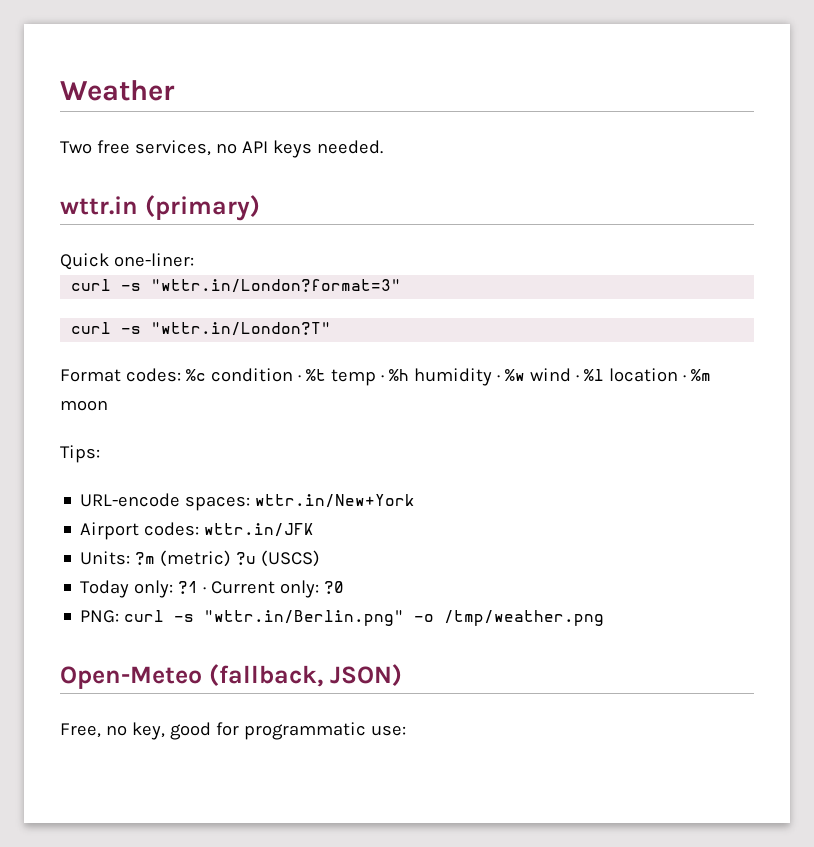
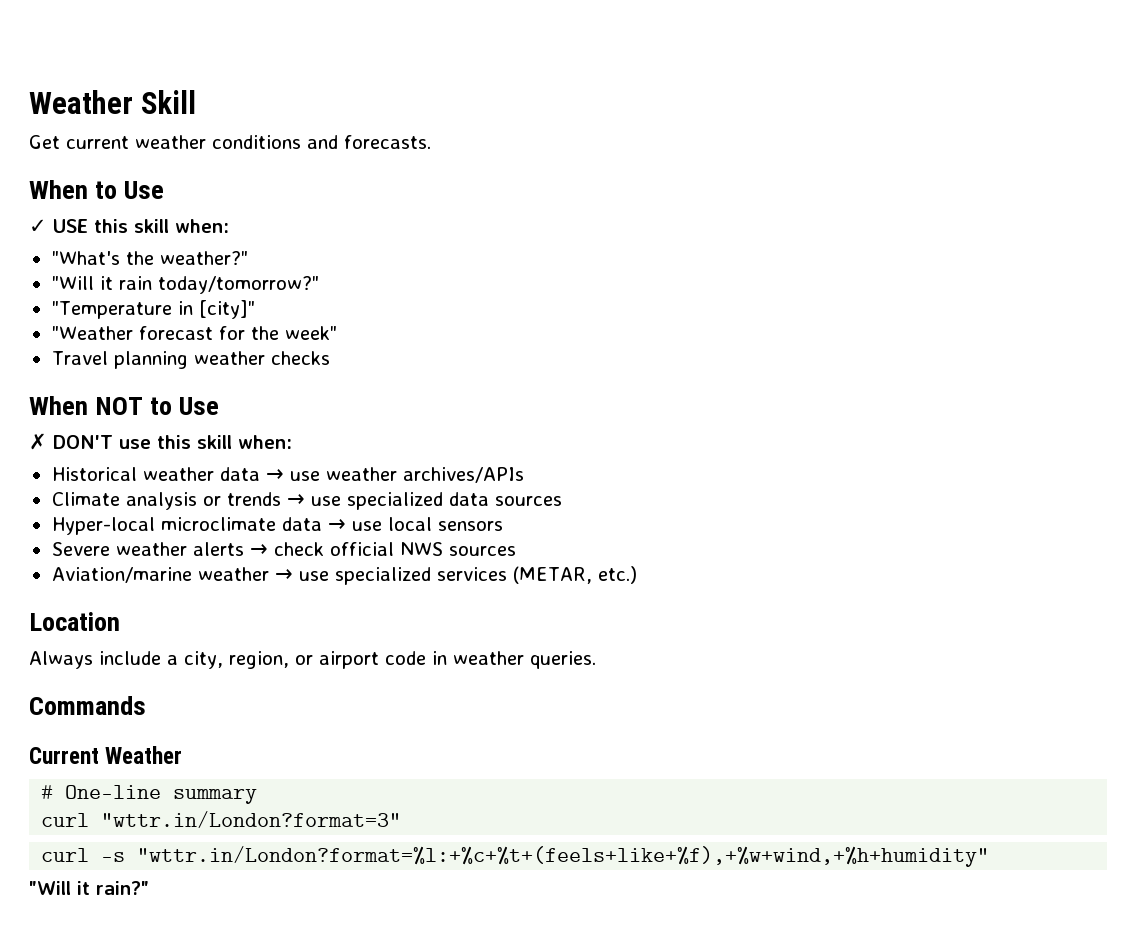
[60,80,175,101] [60,140,383,158] [60,195,260,221] [60,253,194,270] [71,279,142,291] Weather // Two free services, no API keys needed. // wttr.in (primary) // Quick one-liner: // curl -s -> [29,90,197,114] [29,135,431,149] [29,180,165,199] [29,219,229,233] [51,251,248,265] [51,276,319,294] [51,300,255,319] [51,326,337,340] [51,351,330,369] [29,396,220,415] [29,433,292,450] [51,467,524,483] [51,492,562,510] [51,517,503,535] [51,542,516,556] [51,566,637,585] [29,612,120,631] [29,651,596,669] [29,696,146,715] [29,746,183,764] [41,785,258,804] [41,813,90,827] Weather Skill // Get current weather conditions and forecasts. // When to Use // ✓ USE this skill when: // "What's the weather?" // "Will it rain today/tomorrow?" // "Temperature in [city]" // "Weather forecast for the week" // Travel planning weather checks // When NOT to Use // ✗ DON'T use this skill when: // Historical weather data → use weather archives/APIs // Climate analysis or trends → use specialized data sources // Hyper-local microclimate data → use local sensors // Severe weather alerts → check official NWS sources // Aviation/marine weather → use specialized services (METAR, etc.) // Location // Always include a city, region, or airport code in weather queries. // Commands // Current Weather // # One-line summary // curl
[151,322,332,336] [60,368,711,386] [60,400,108,411] [60,445,100,463] [80,493,416,511] [80,522,315,540] [80,550,321,567] [80,580,345,598] [80,610,605,626] [60,664,402,689] [60,722,406,740] "wttr.in/London?T" // Format codes: %c condition · %t temp · %h humidity · %w wind · %l location · %m moon // Tips: // URL-encode spaces: wttr.in/New+York // Airport codes: wttr.in/JFK // Units: ?m (metric) ?u (USCS) // Today only: ?1 · Current only: ?0 // PNG: curl -s "wttr.in/Berlin.png" -o /tmp/weather.png // Open-Meteo (fallback, JSON) // Free, no key, good for programmatic use: -> [137,846,990,867] [29,881,149,895] "wttr.in/London?format=%l:+%c+%t+(feels+like+%f),+%w+wind,+%h+humidity" // "Will it rain?"

